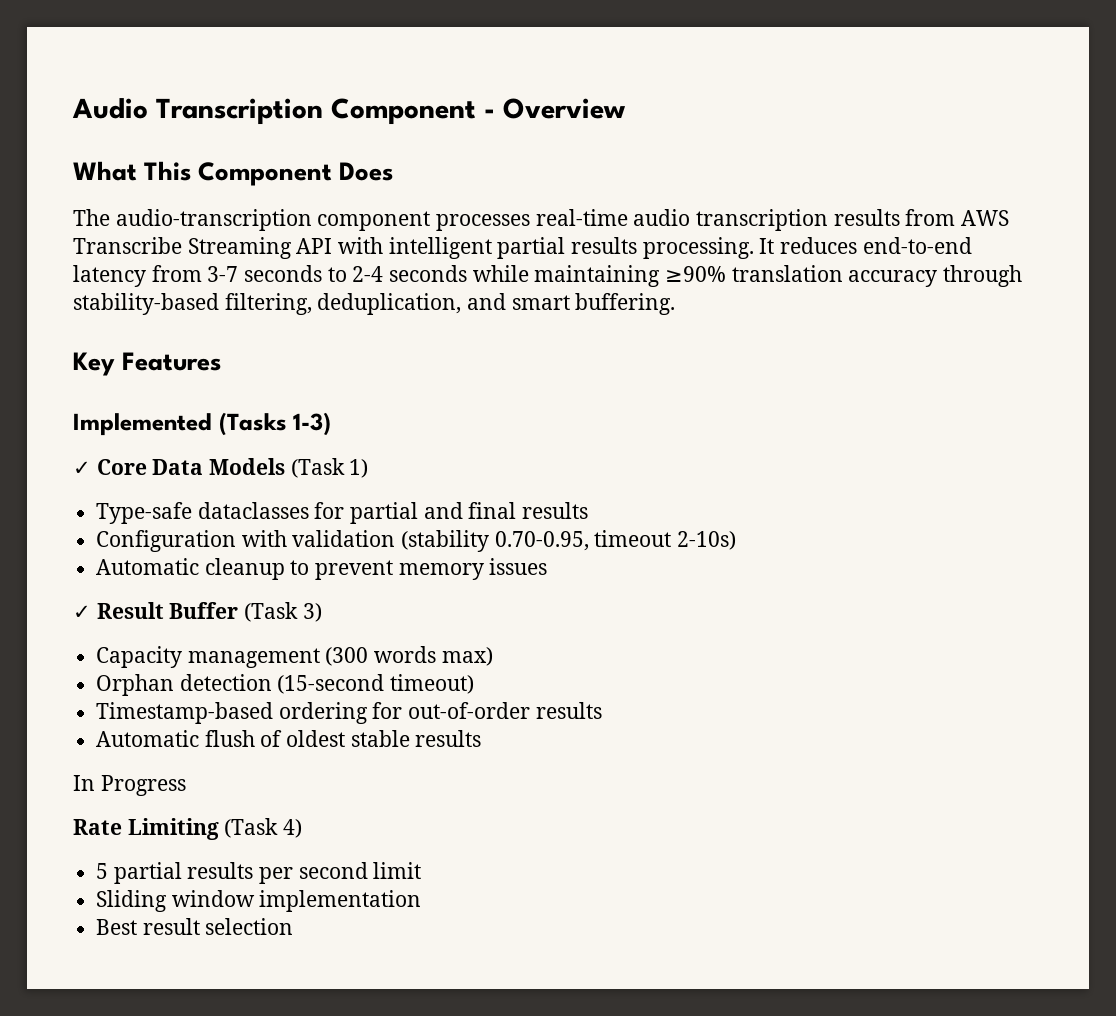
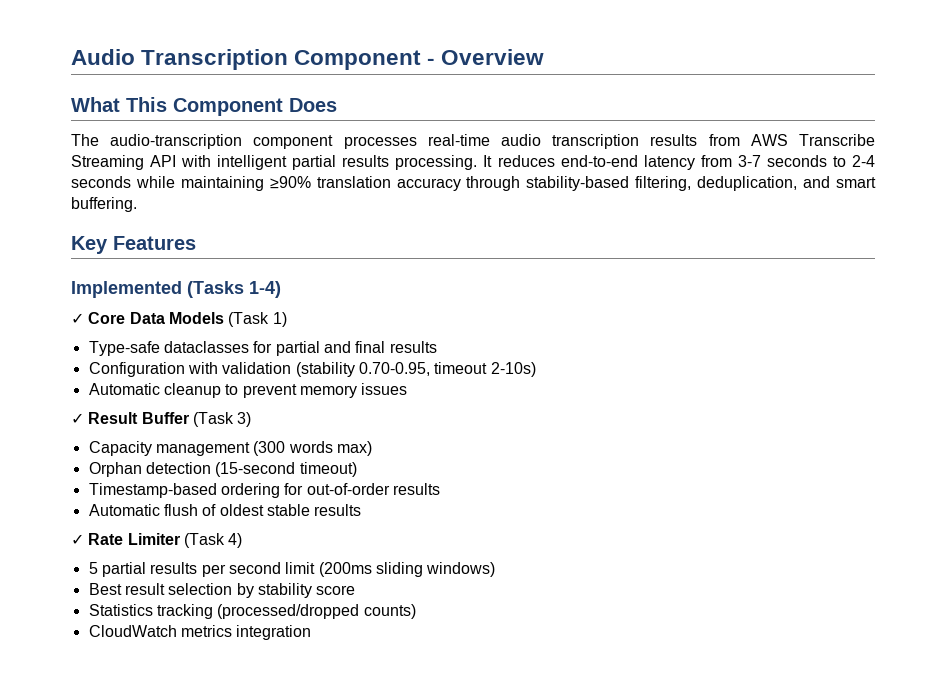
[293,412,332,436] 1-3) -> [249,281,281,298] 1-4)
[73,775,186,796] [73,818,219,840] In Progress // Rate Limiting -> [71,533,180,545] ✓ Rate Limiter
[96,890,422,912] // Sliding window implementation -> [318,562,496,577] (200ms sliding windows)
(294, 926) none -> [236,583,356,598] [88,604,416,619] [88,625,312,640] by stability score // Statistics tracking (processed/dropped counts) // CloudWatch metrics integration

